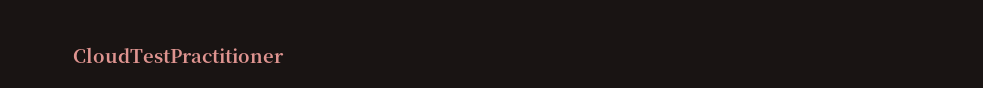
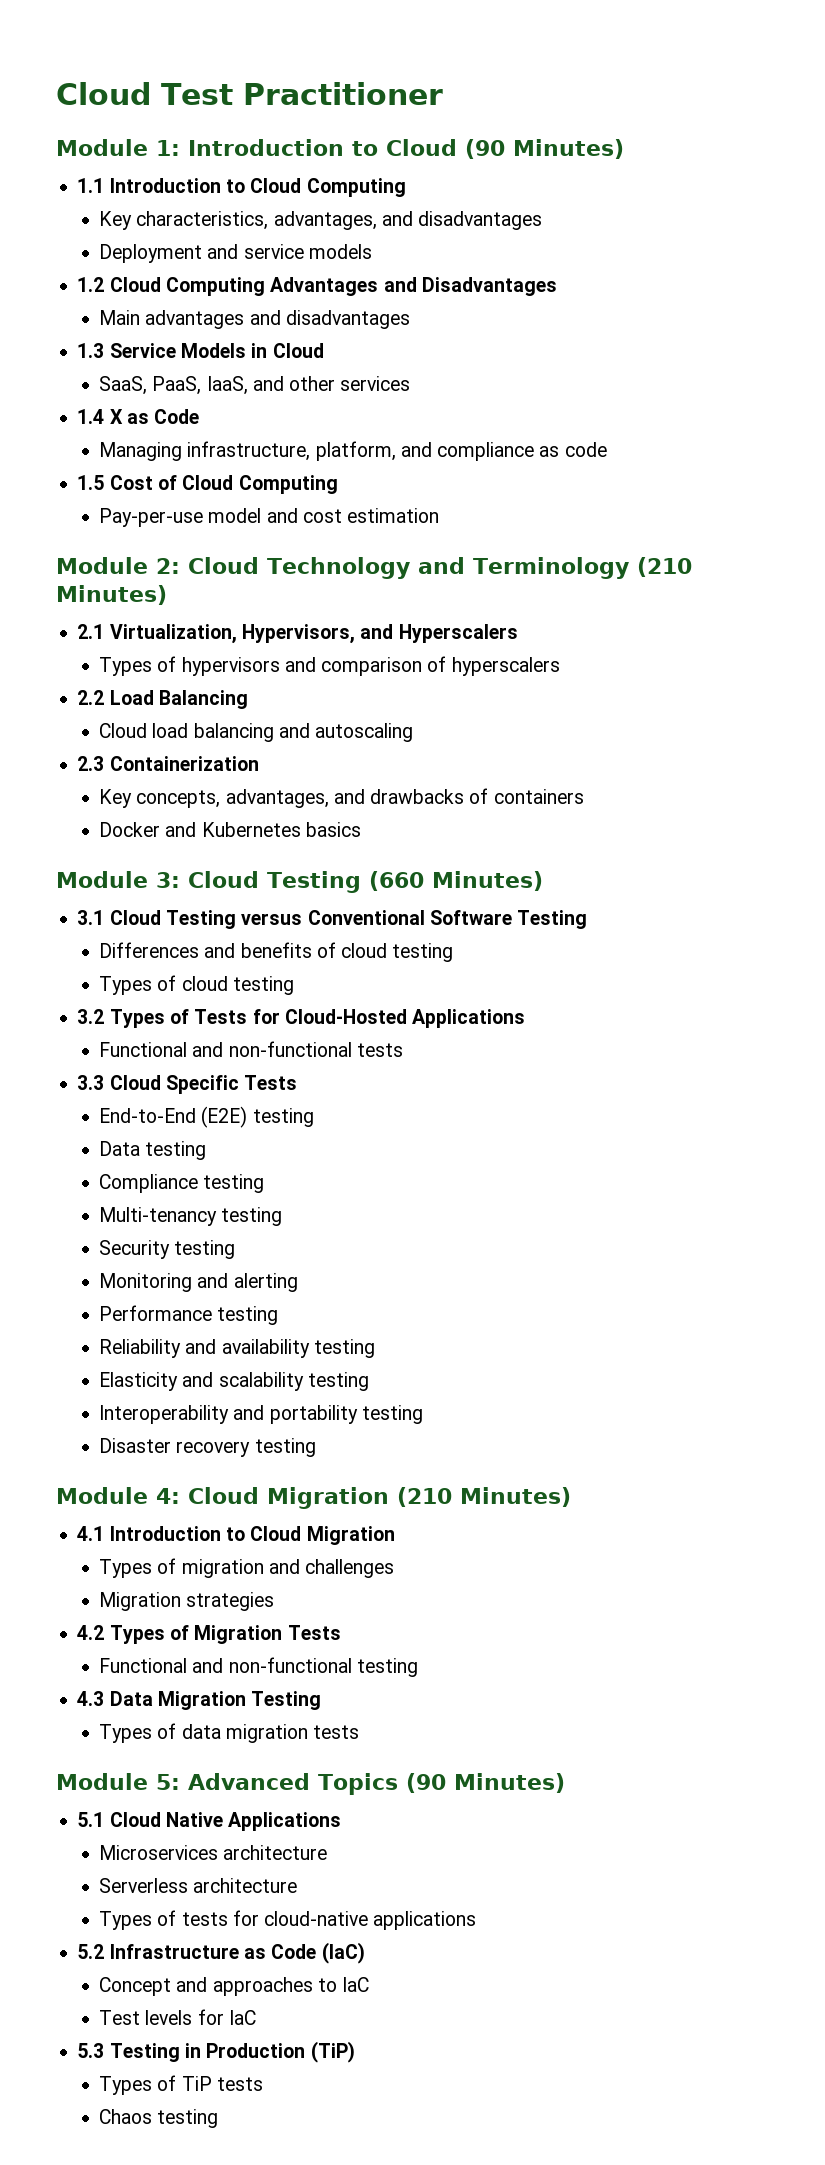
[73,47,284,63] CloudTestPractitioner -> [56,82,443,105] [56,139,624,159] [77,178,406,197] [99,211,543,230] [99,244,372,263] [77,277,557,296] [99,310,410,329] [77,343,324,358] [99,376,411,395] [77,409,200,424] [99,441,607,461] [77,475,338,494] [99,508,440,527] [56,557,692,579] [56,585,167,605] [77,624,518,644] [99,656,560,676] [77,690,248,709] [99,723,414,742] [77,756,259,771] [99,788,584,808] [99,822,361,837] [56,871,543,893] [77,910,588,929] [99,942,454,962] [99,975,294,995] [77,1009,526,1028] [99,1041,403,1057] [77,1075,298,1094] [99,1106,314,1128] [99,1141,207,1160] [99,1174,265,1193] [99,1207,283,1226] [99,1240,236,1259] [99,1273,298,1292] [99,1305,279,1325] [99,1339,375,1358] [99,1372,369,1391] [99,1405,423,1424] [99,1438,316,1457] [56,1487,571,1509] [77,1526,395,1545] [99,1558,395,1578] [99,1592,275,1611] [77,1625,341,1644] [99,1657,418,1677] [77,1691,322,1710] [99,1723,360,1743] [56,1773,565,1795] [77,1812,342,1831] [99,1845,328,1860] [99,1878,298,1893] [99,1910,477,1930] [77,1942,365,1964] [99,1977,370,1996] [99,2009,256,2025] [77,2041,355,2063] [99,2075,263,2095] [99,2109,219,2128] Cloud Test Practitioner // Module 1: Introduction to Cloud (90 Minutes) // 1.1 Introduction to Cloud Computing // Key characteristics, advantages, and disadvantages // Deployment and service models // 1.2 Cloud Computing Advantages and Disadvantages // Main advantages and disadvantages // 1.3 Service Models in Cloud // SaaS, PaaS, IaaS, and other services // 1.4 X as Code // Managing infrastructure, platform, and compliance as code // 1.5 Cost of Cloud Computing // Pay-per-use model and cost estimation // Module 2: Cloud Technology and Terminology (210 Minutes) // 2.1 Virtualization, Hypervisors, and Hyperscalers // Types of hypervisors and comparison of hyperscalers // 2.2 Load Balancing // Cloud load balancing and autoscaling // 2.3 Containerization // Key concepts, advantages, and drawbacks of containers // Docker and Kubernetes basics // Module 3: Cloud Testing (660 Minutes) // 3.1 Cloud Testing versus Conventional Software Testing // Differences and benefits of cloud testing // Types of cloud testing // 3.2 Types of Tests for Cloud-Hosted Applications // Functional and non-functional tests // 3.3 Cloud Specific Tests // End-to-End (E2E) testing // Data testing // Compliance testing // Multi-tenancy testing // Security testing // Monitoring and alerting // Performance testing // Reliability and availability testing // Elasticity and scalability testing // Interoperability and portability testing // Disaster recovery testing // Module 4: Cloud Migration (210 Minutes) // 4.1 Introduction to Cloud Migration // Types of migration and challenges // Migration strategies // 4.2 Types of Migration Tests // Functional and non-functional testing // 4.3 Data Migration Testing // Types of data migration tests // Module 5: Advanced Topics (90 Minutes) // 5.1 Cloud Native Applications // Microservices architecture // Serverless architecture // Types of tests for cloud-native applications // 5.2 Infrastructure as Code (IaC) // Concept and approaches to IaC // Test levels for IaC // 5.3 Testing in Production (TiP) // Types of TiP tests // Chaos testing

